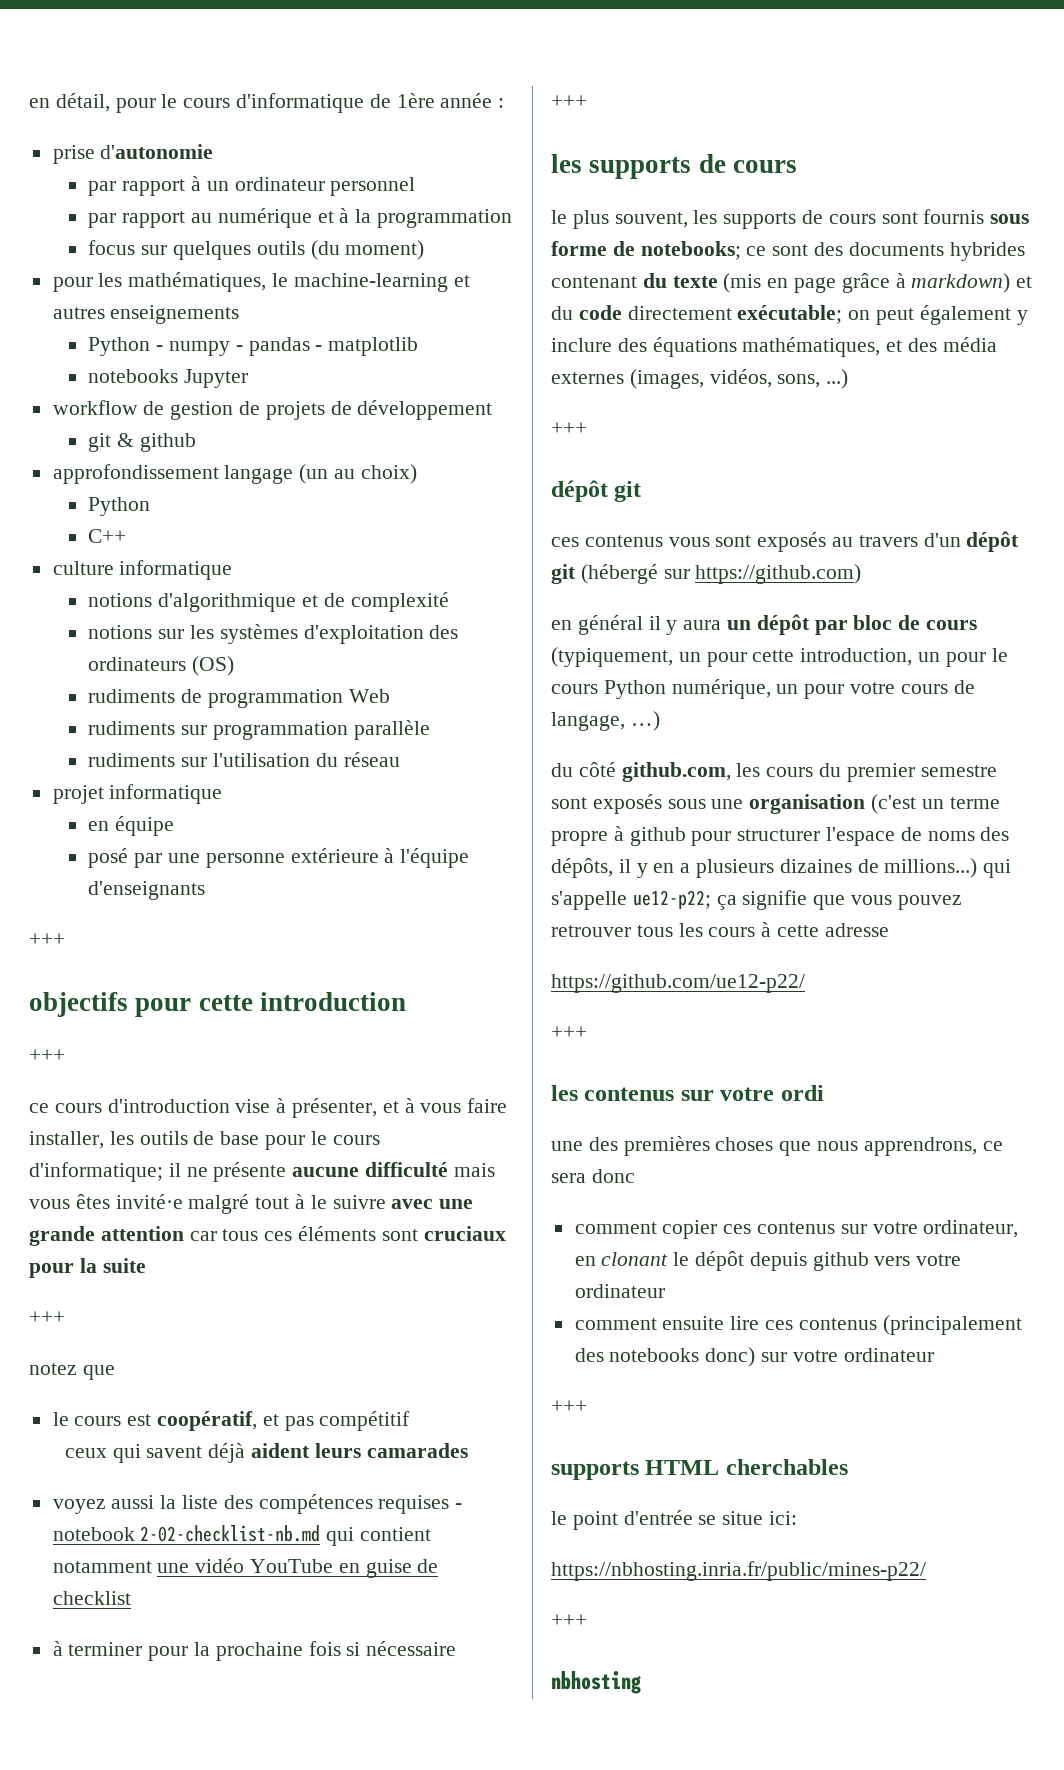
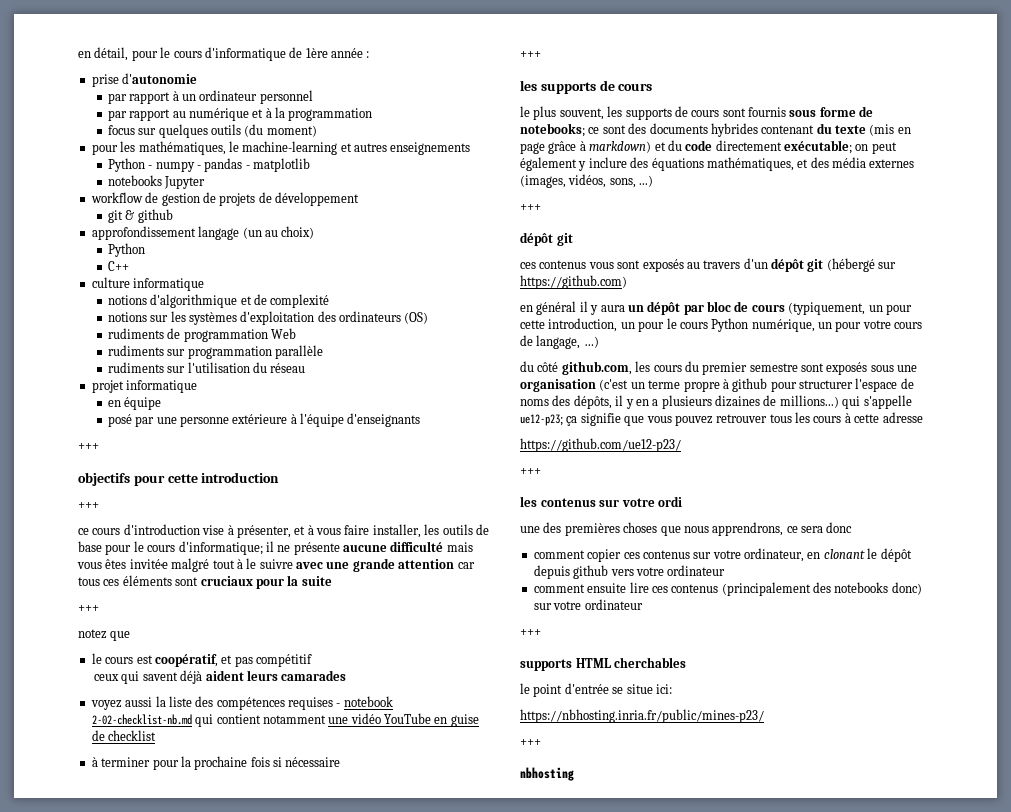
[632,890,711,909] ue12-p22; -> [520,414,563,426] ue12-p23;
[551,974,805,993] https://github.com/ue12-p22/ -> [520,438,681,452] https://github.com/ue12-p23/
[551,1561,926,1581] https://nbhosting.inria.fr/public/mines-p22/ -> [520,709,764,723] https://nbhosting.inria.fr/public/mines-p23/

